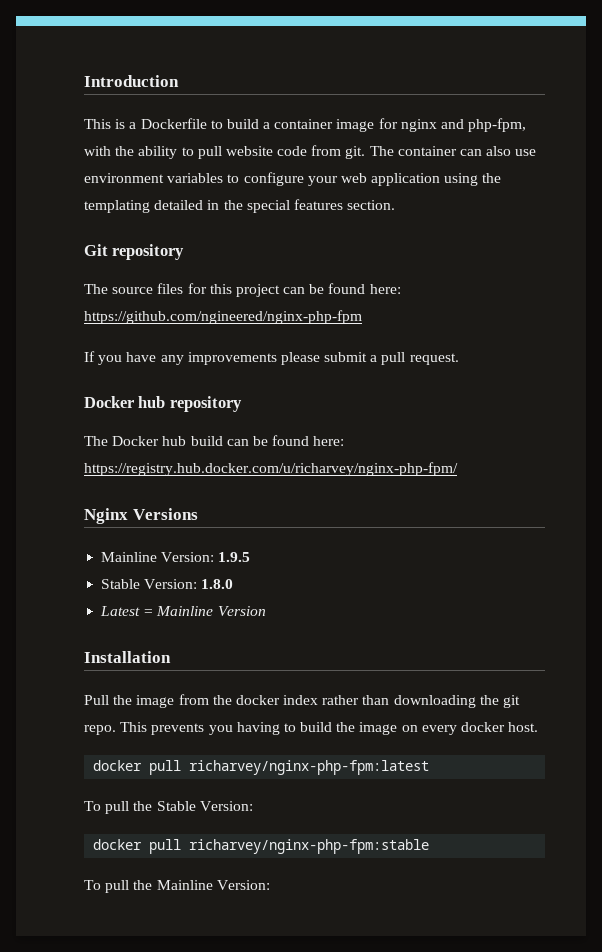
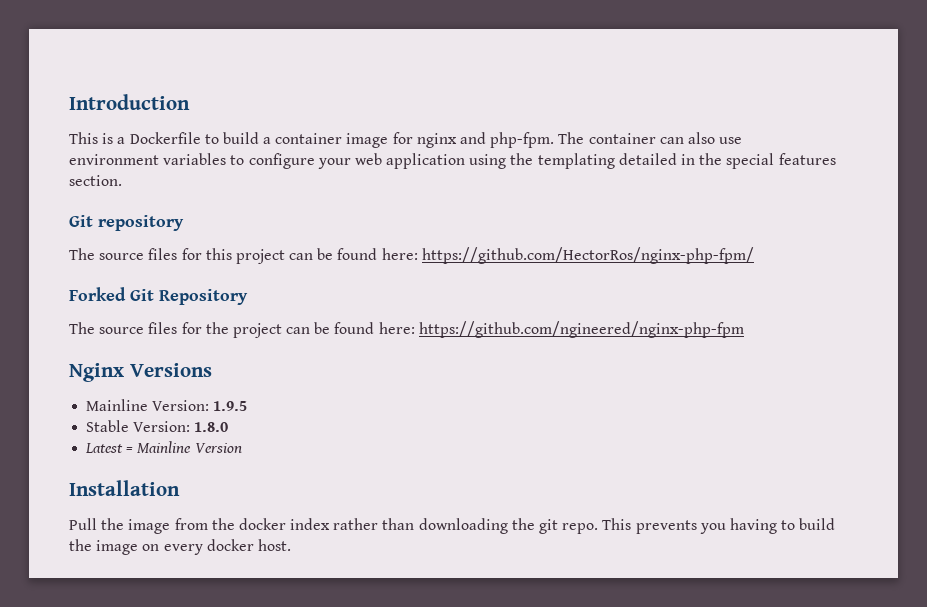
[468,118,527,132] [84,145,366,159] php-fpm, with the ability to pull website code from git. -> [490,132,555,148] php-fpm.
[84,310,362,324] [84,351,459,365] [84,396,242,412] [84,435,345,446] [84,462,458,476] https://github.com/ngineered/nginx-php-fpm // If you have any improvements please submit a pull request. // Docker hub repository // The Docker hub build can be found here: https://registry.hub.docker.com/u/richarvey/nginx-php-fpm/ -> [421,247,754,264] [69,287,248,305] [69,321,744,338] https://github.com/HectorRos/nginx-php-fpm/ // Forked Git Repository // The source files for the project can be found here: https://github.com/ngineered/nginx-php-fpm
[93,760,430,775] [84,801,253,814] [93,839,430,854] [84,880,270,893] // docker pull richarvey/nginx-php-fpm:latest // To pull the Stable Version: // docker pull richarvey/nginx-php-fpm:stable // To pull the Mainline Version: -> (291, 545) none

